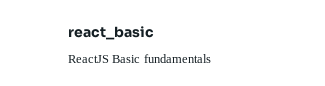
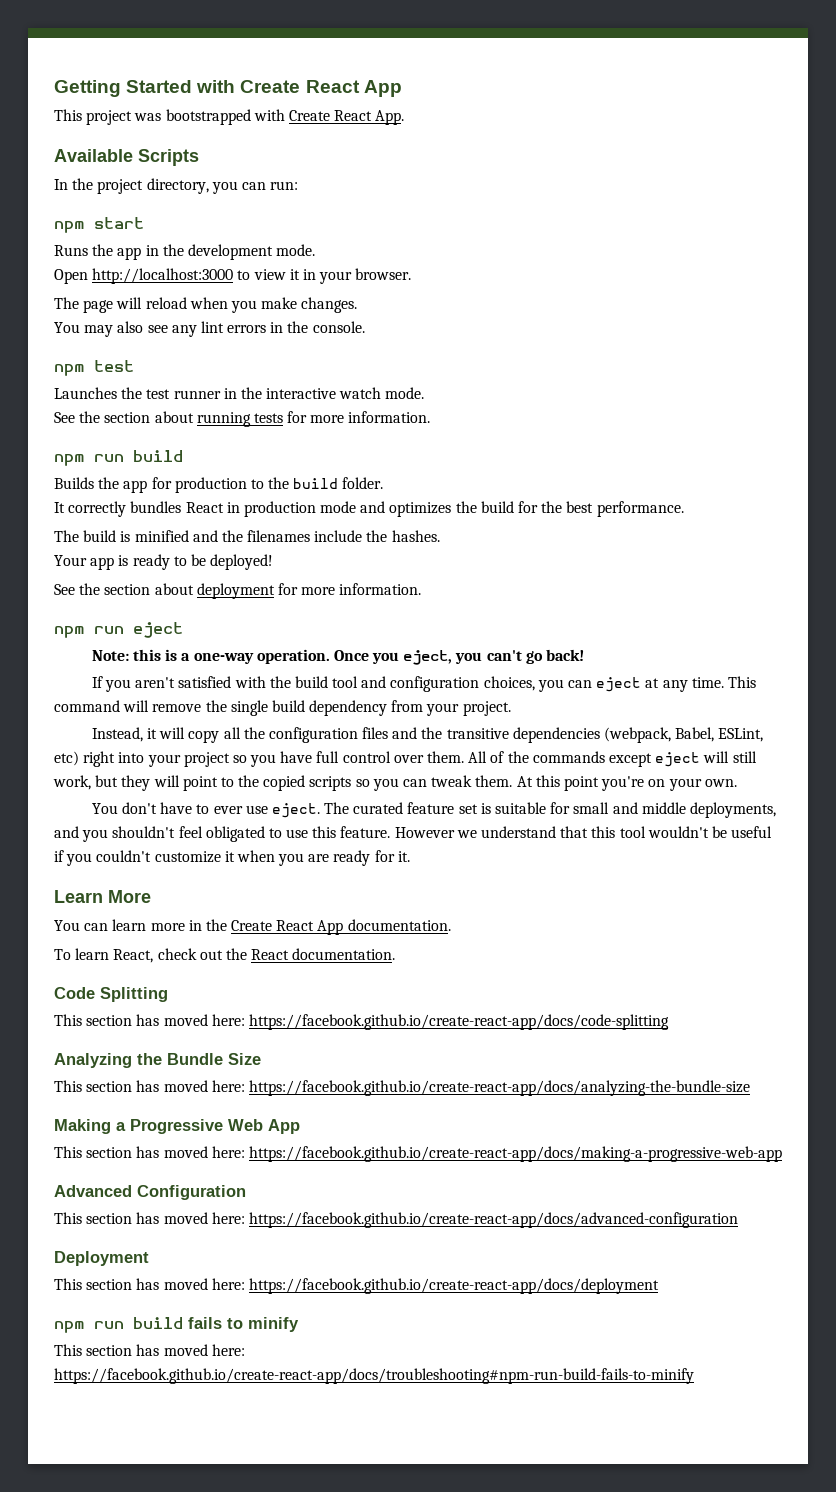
[68,26,154,40] [68,54,211,63] react_basic // ReactJS Basic fundamentals -> [54,80,402,97] [54,109,405,125] [54,149,199,166] [54,178,299,194] [54,217,144,233] [54,244,316,260] [54,268,412,284] [54,297,358,313] [54,321,365,337] [54,360,134,376] [54,387,425,399] [54,411,431,427] [54,450,183,466] [54,477,384,493] [54,501,684,517] [54,530,440,542] [54,554,274,570] [54,583,422,599] [54,622,183,638] [91,649,585,665] [91,676,756,692] [54,700,511,716] [91,727,764,743] [54,751,757,767] [53,775,737,791] [91,802,776,818] [54,826,773,842] [54,850,410,866] [54,890,151,903] [54,919,451,935] [54,948,396,963] [54,987,168,1002] [54,1014,669,1030] [54,1053,261,1068] [54,1080,750,1096] [54,1119,300,1134] [54,1146,782,1162] [54,1185,246,1200] [54,1212,738,1228] [54,1251,149,1266] [54,1278,659,1294] [54,1317,299,1333] [54,1344,245,1356] [54,1368,694,1384] Getting Started with Create React App // This project was bootstrapped with Create React App. // Available Scripts // In the project directory, you can run: // npm start // Runs the app in the development mode. // Open http://localhost:3000 to view it in your browser. // The page will reload when you make changes. // You may also see any lint errors in the console. // npm test // Launches the test runner in the interactive watch mode. // See the section about running tests for more information. // npm run build // Builds the app for production to the build folder. // It correctly bundles React in production mode and optimizes the build for the best performance. // The build is minified and the filenames include the hashes. // Your app is ready to be deployed! // See the section about deployment for more information. // npm run eject // Note: this is a one-way operation. Once you eject, you can't go back! // If you aren't satisfied with the build tool and configuration choices, you can eject at any time. This command will remove the single build dependency from your project. // Instead, it will copy all the configuration files and the transitive dependencies (webpack, Babel, ESLint, etc) right into your project so you have full control over them. All of the commands except eject will still work, but they will point to the copied scripts so you can tweak them. At this point you're on your own. // You don't have to ever use eject. The curated feature set is suitable for small and middle deployments, and you shouldn't feel obligated to use this feature. However we understand that this tool wouldn't be useful if you couldn't customize it when you are ready for it. // Learn More // You can learn more in the Create React App documentation. // To learn React, check out the React documentation. // Code Splitting // This section has moved here: https://facebook.github.io/create-react-app/docs/code-splitting // Analyzing the Bundle Size // This section has moved here: https://facebook.github.io/create-react-app/docs/analyzing-the-bundle-size // Making a Progressive Web App // This section has moved here: https://facebook.github.io/create-react-app/docs/making-a-progressive-web-app // Advanced Configuration // This section has moved here: https://facebook.github.io/create-react-app/docs/advanced-configuration // Deployment // This section has moved here: https://facebook.github.io/create-react-app/docs/deployment // npm run build fails to minify // This section has moved here: https://facebook.github.io/create-react-app/docs/troubleshooting#npm-run-build-fails-to-minify

